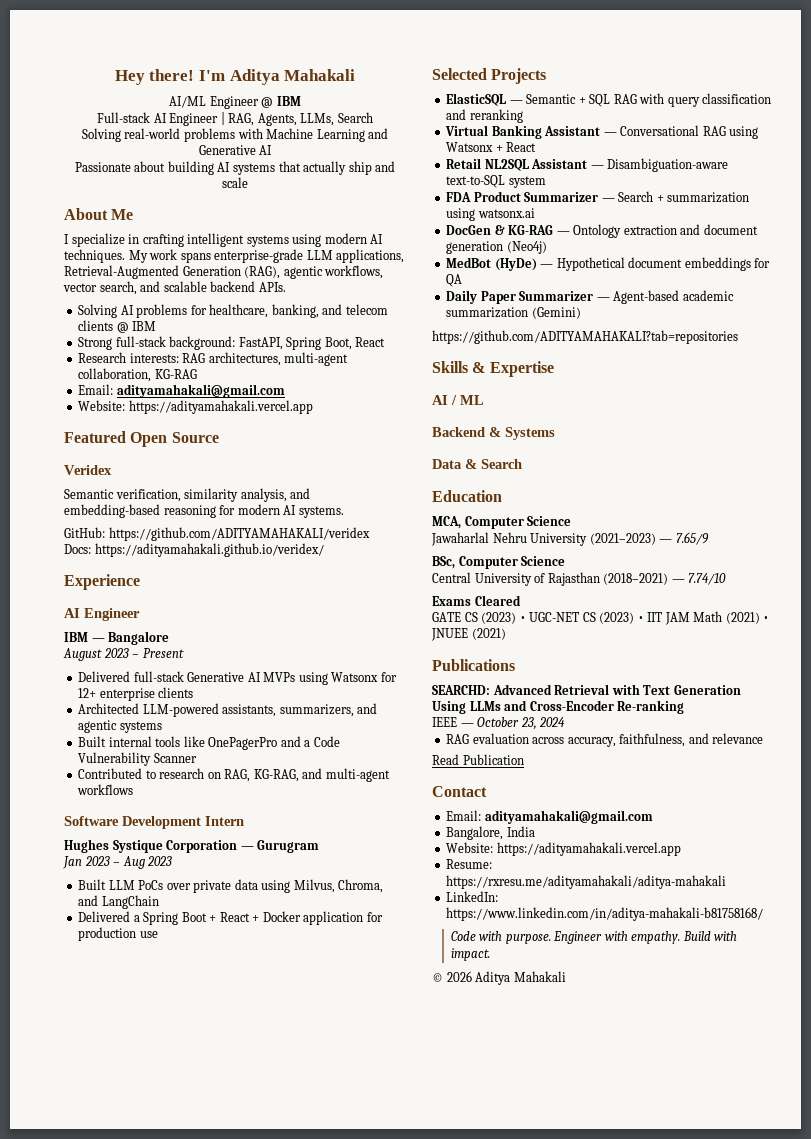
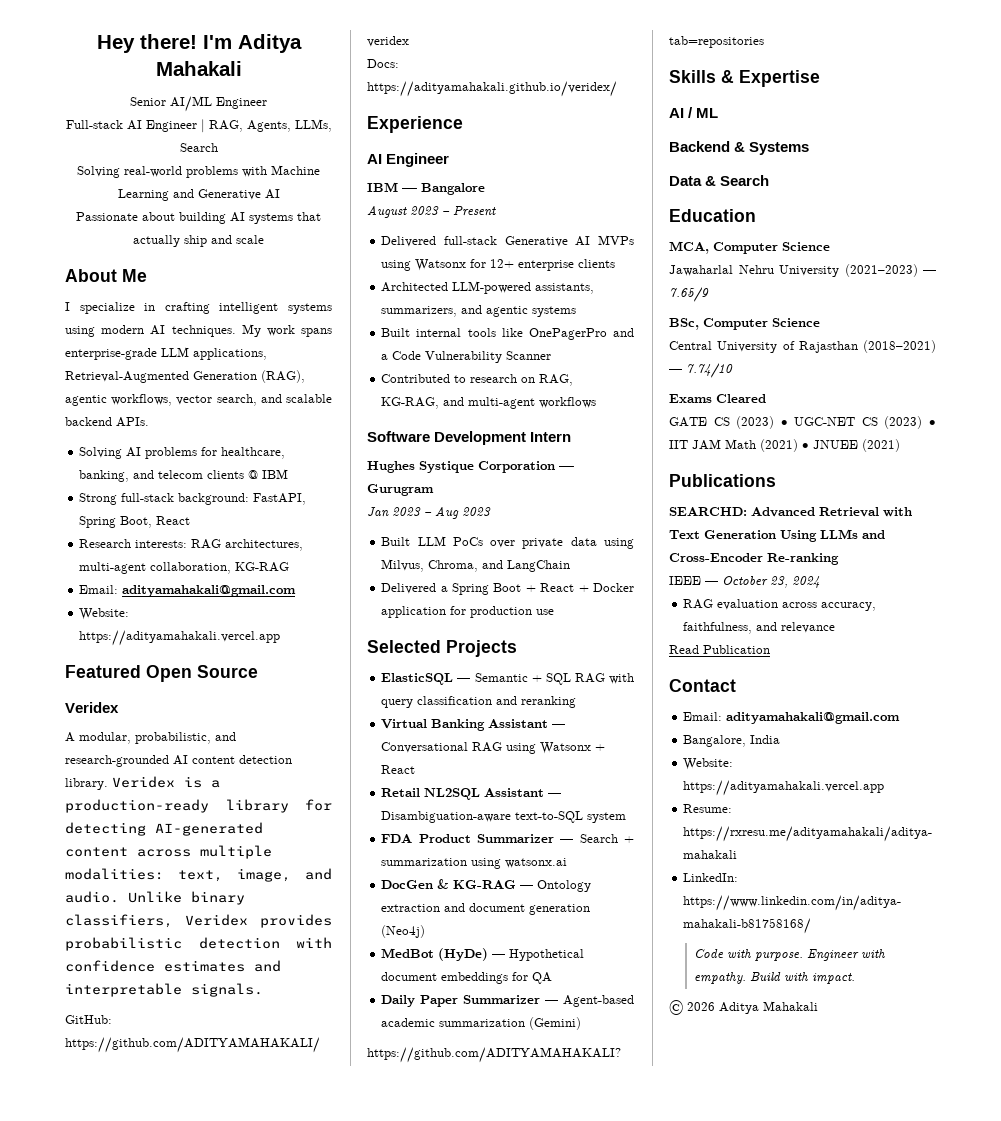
(356, 75) none -> [130,97,166,106] Senior
[261,96,301,108] @ IBM -> (267, 103) none
[64,488,311,502] [64,504,344,518] Semantic verification, similarity analysis, and embedding-based reasoning for modern AI systems. -> [65,732,236,744] [65,755,292,767] [65,776,220,790] [65,799,332,813] [65,822,263,836] [65,845,272,859] [65,868,332,882] [65,891,245,905] [65,914,332,928] [65,937,332,951] [65,960,281,972] [65,983,263,997] A modular, probabilistic, and research-grounded AI content detection library. Veridex is a production-ready library for detecting AI-generated content across multiple modalities: text, image, and audio. Unlike binary classifiers, Veridex provides probabilistic detection with confidence estimates and interpretable signals.

